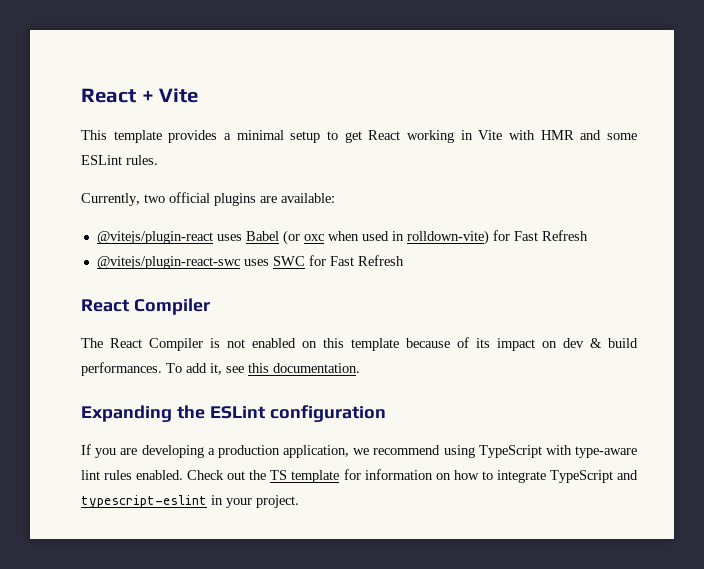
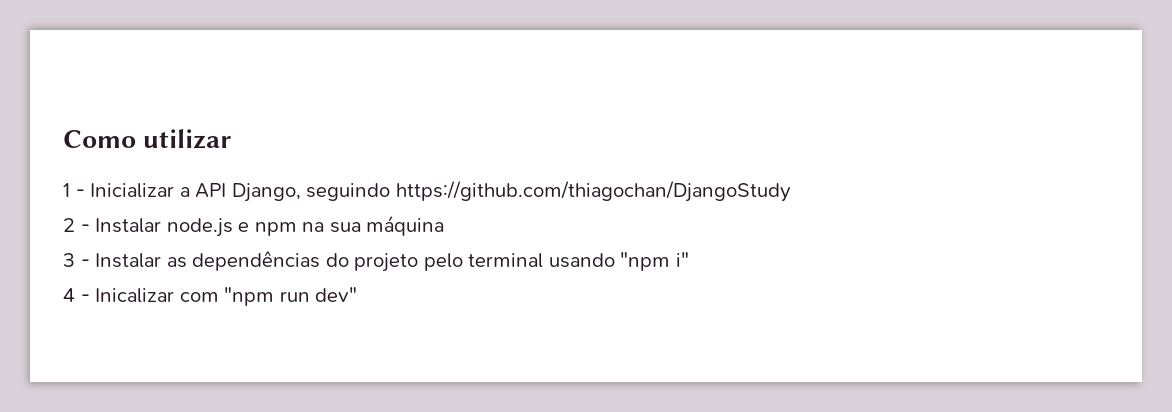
[81,88,199,103] [81,130,638,143] [81,155,158,165] [81,192,335,206] [96,230,588,245] [96,255,404,269] [81,298,210,315] [81,337,638,351] [81,362,360,376] [81,405,386,422] [81,444,638,458] [81,469,638,483] [81,495,299,508] React + Vite // This template provides a minimal setup to get React working in Vite with HMR and some ESLint rules. // Currently, two official plugins are available: // @vitejs/plugin-react uses Babel (or oxc when used in rolldown-vite) for Fast Refresh // @vitejs/plugin-react-swc uses SWC for Fast Refresh // React Compiler // The React Compiler is not enabled on this template because of its impact on dev & build performances. To add it, see this documentation. // Expanding the ESLint configuration // If you are developing a production application, we recommend using TypeScript with type-aware lint rules enabled. Check out the TS template for information on how to integrate TypeScript and typescript-eslint in your project. -> [63,129,232,149] [63,181,791,202] [63,215,445,237] [63,251,689,272] [63,287,358,306] Como utilizar // 1 - Inicializar a API Django, seguindo https://github.com/thiagochan/DjangoStudy // 2 - Instalar node.js e npm na sua máquina // 3 - Instalar as dependências do projeto pelo terminal usando "npm i" // 4 - Inicalizar com "npm run dev"

